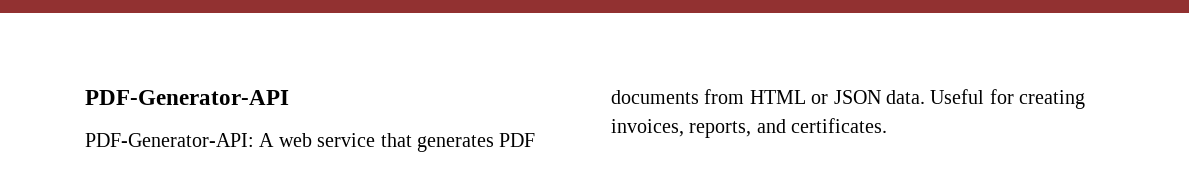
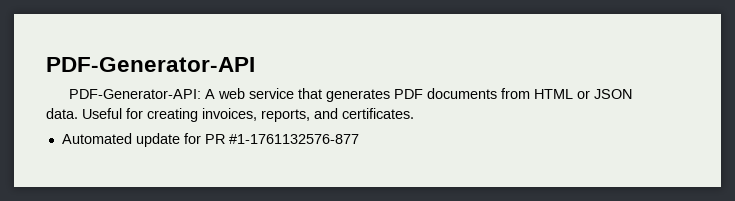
(888, 125) none -> [61,133,359,147] // Automated update for PR #1-1761132576-877

